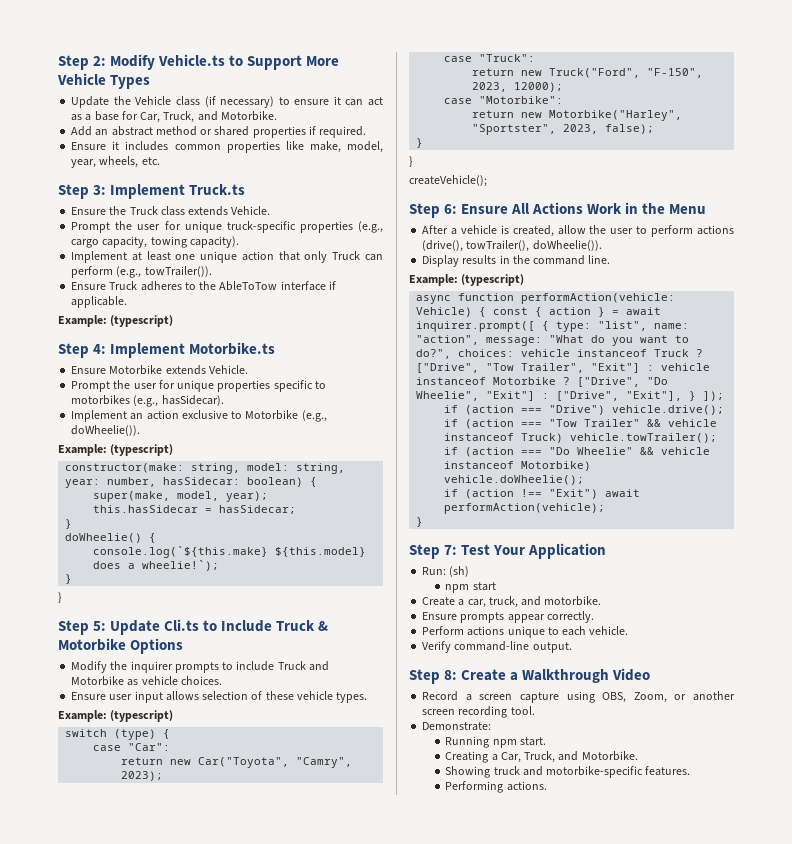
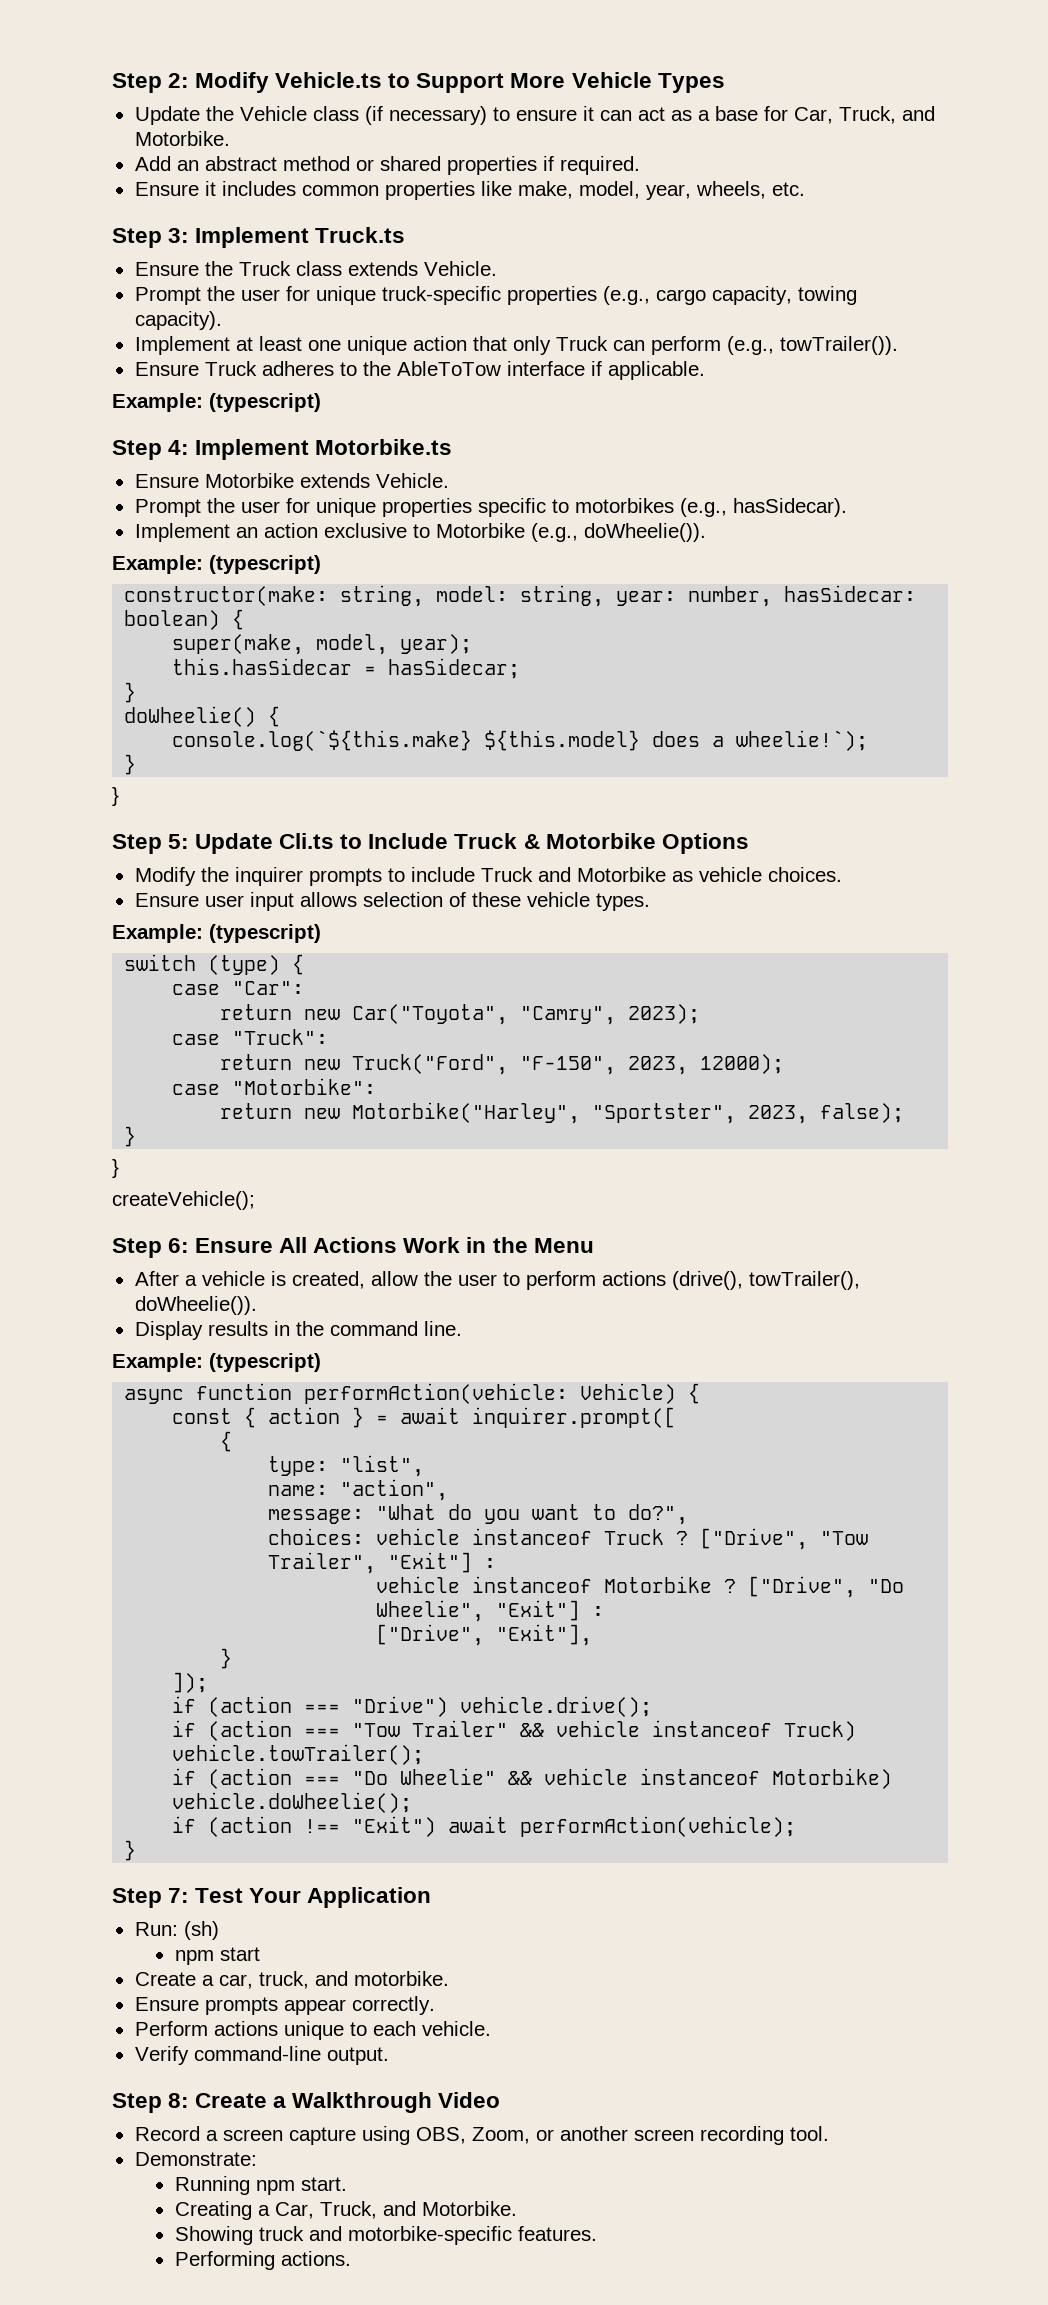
(487, 312) none -> (701, 1393) //
[542,321,550,331] { -> [220,1431,233,1452] // { //
(648, 326) none -> (425, 1466) //
(480, 340) none -> (449, 1490) //
(452, 354) none -> (689, 1514) //
(655, 368) none -> (497, 1563) //
(550, 396) none -> (605, 1611) //
[689,391,697,401] } -> [220,1648,233,1669] // } //

